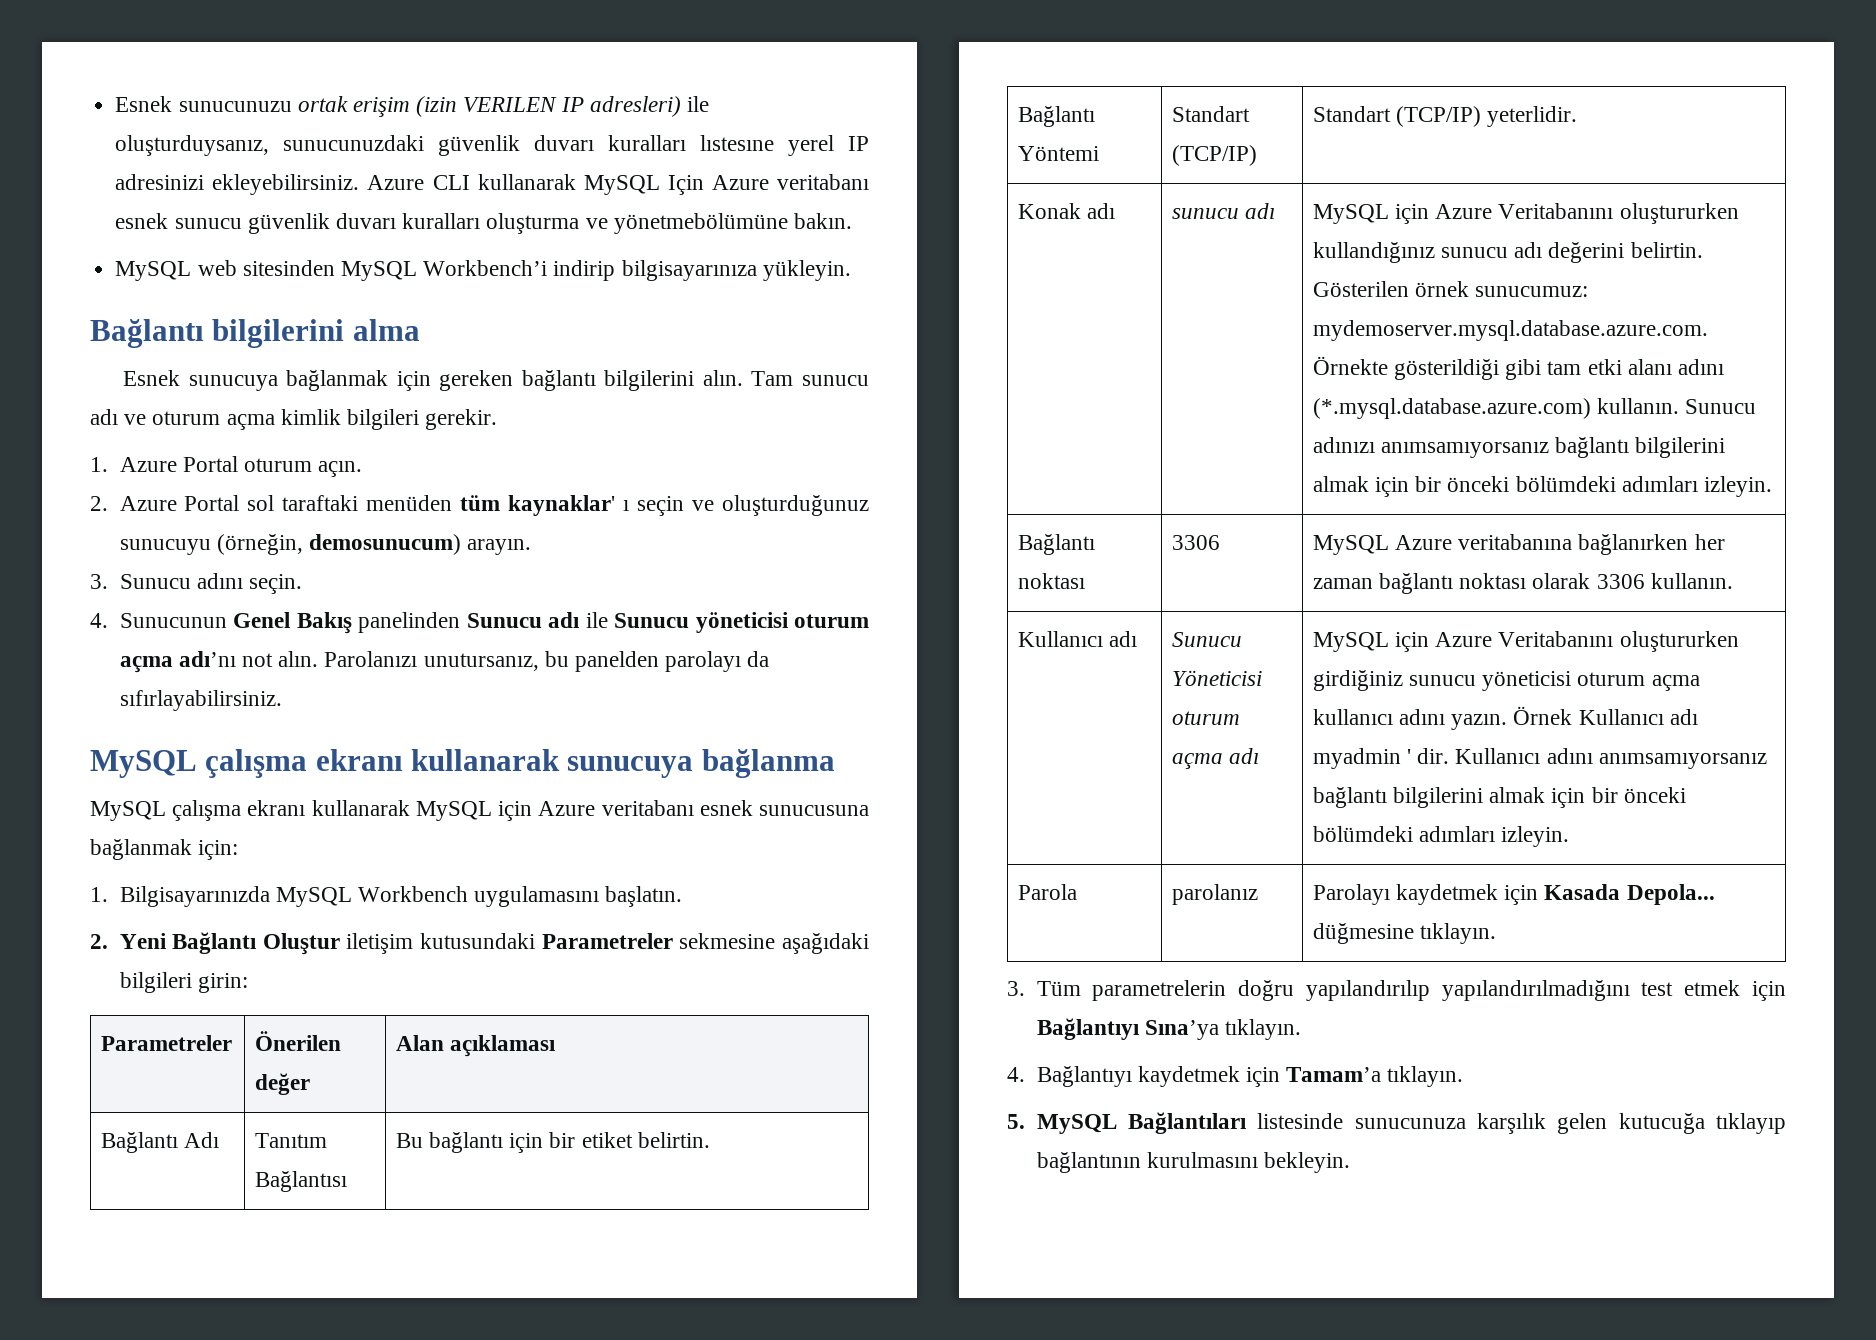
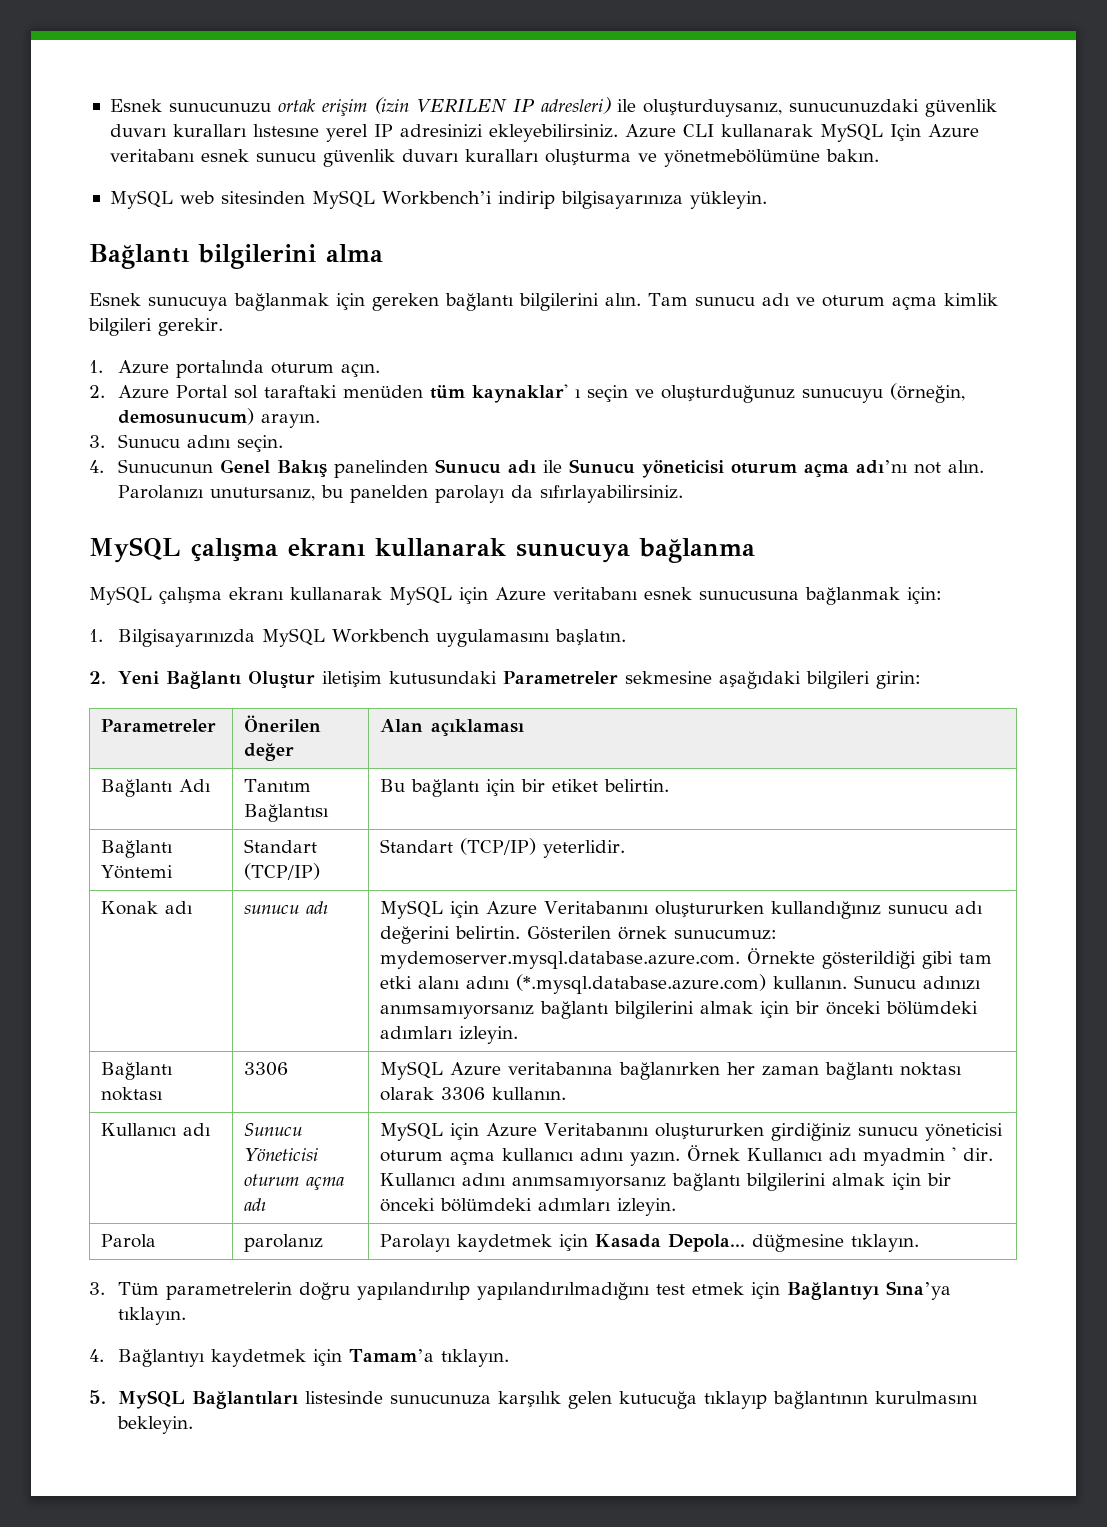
[182,456,238,472] Portal -> [175,360,264,378] portalında

